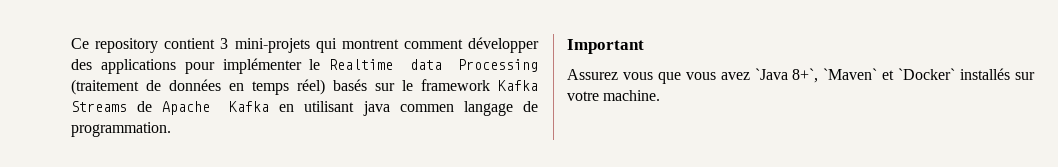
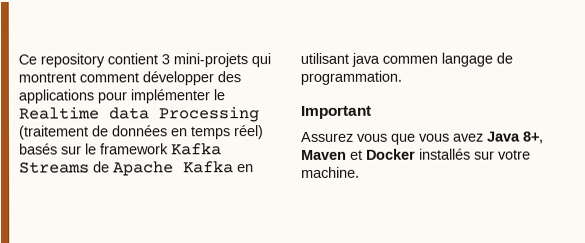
[754,68,956,83] `Java 8+`, `Maven` et `Docker` -> [487,131,544,144] [301,148,416,160] Java 8+, Maven et Docker

